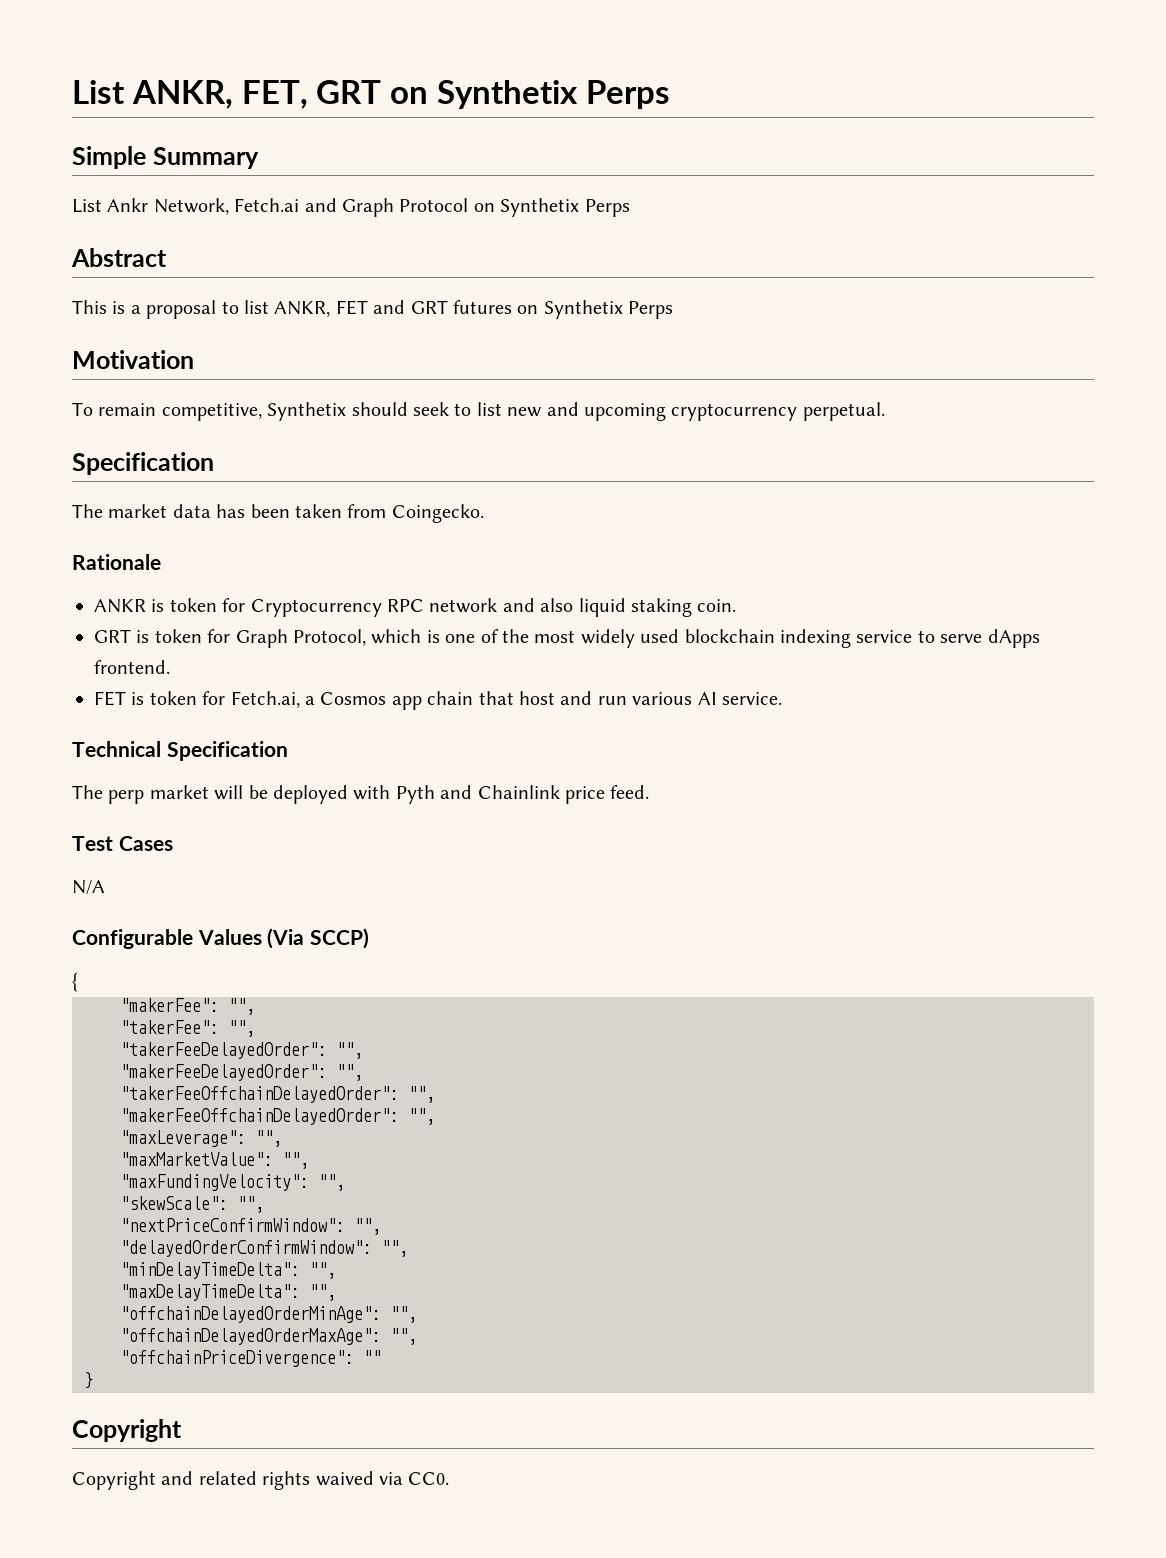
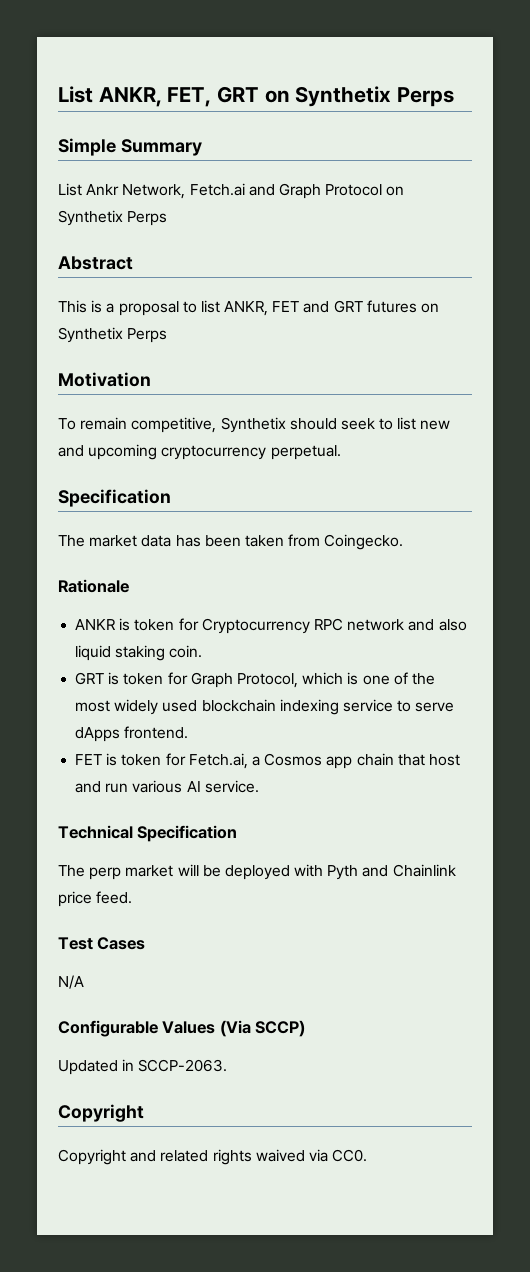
[72,973,78,992] [120,998,255,1015] [120,1020,255,1037] [120,1042,363,1059] [120,1064,363,1081] [120,1086,435,1103] [120,1108,435,1125] [120,1130,282,1147] [120,1152,309,1169] [120,1174,345,1191] [120,1196,264,1213] [120,1218,381,1235] [120,1240,408,1257] [120,1262,336,1279] [120,1284,336,1301] [120,1306,417,1323] [120,1328,417,1345] [120,1350,381,1367] [84,1372,93,1389] { // "makerFee": "", // "takerFee": "", // "takerFeeDelayedOrder": "", // "makerFeeDelayedOrder": "", // "takerFeeOffchainDelayedOrder": "", // "makerFeeOffchainDelayedOrder": "", // "maxLeverage": "", // "maxMarketValue": "", // "maxFundingVelocity": "", // "skewScale": "", // "nextPriceConfirmWindow": "", // "delayedOrderConfirmWindow": "", // "minDelayTimeDelta": "", // "maxDelayTimeDelta": "", // "offchainDelayedOrderMinAge": "", // "offchainDelayedOrderMaxAge": "", // "offchainPriceDivergence": "" // } -> [58,1059,228,1075] Updated in SCCP-2063.

